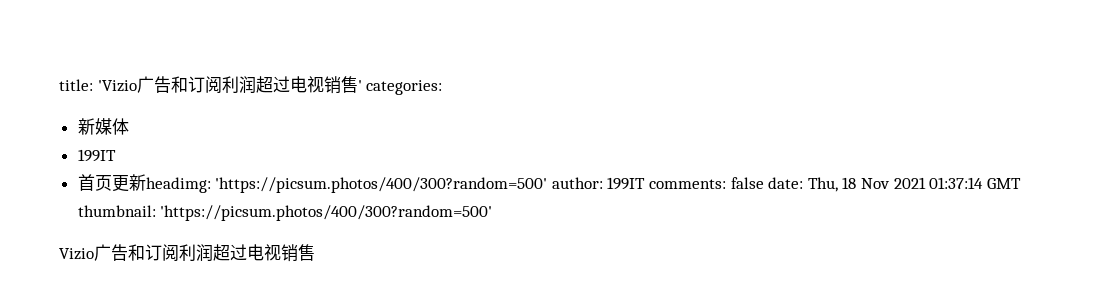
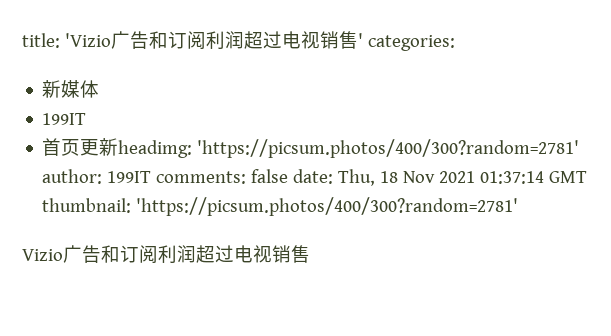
[215,177,548,193] 'https://picsum.photos/400/300?random=500' -> [197,139,580,158] 'https://picsum.photos/400/300?random=2781'
[160,205,493,221] 'https://picsum.photos/400/300?random=500' -> [136,197,519,216] 'https://picsum.photos/400/300?random=2781'

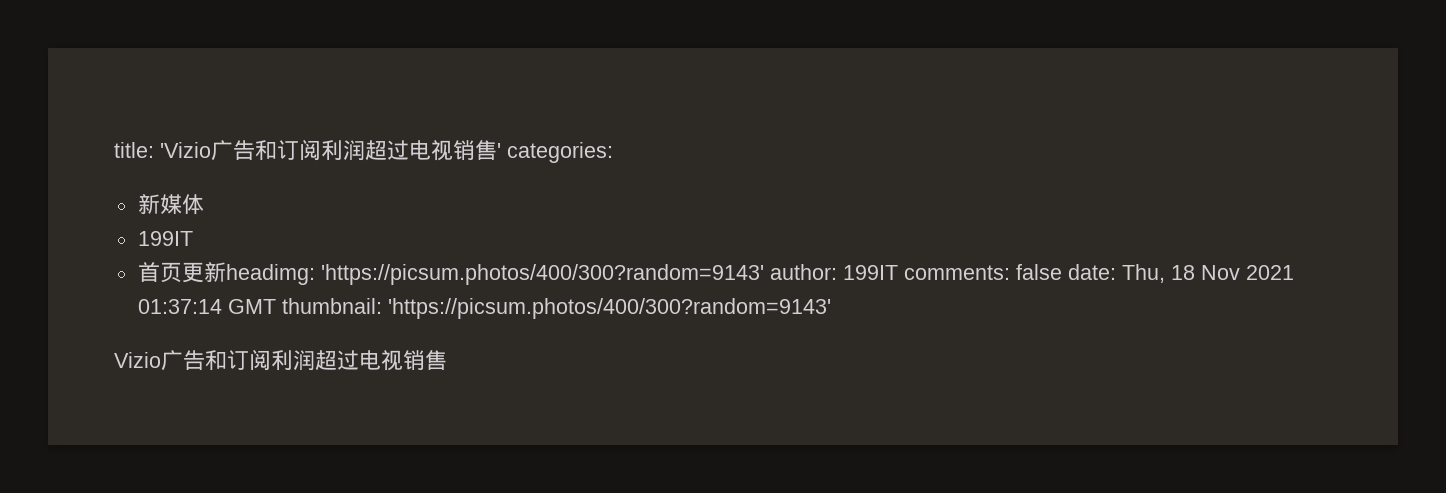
[197,139,580,158] 'https://picsum.photos/400/300?random=2781' -> [320,264,764,285] 'https://picsum.photos/400/300?random=9143'
[136,197,519,216] 'https://picsum.photos/400/300?random=2781' -> [387,298,831,319] 'https://picsum.photos/400/300?random=9143'

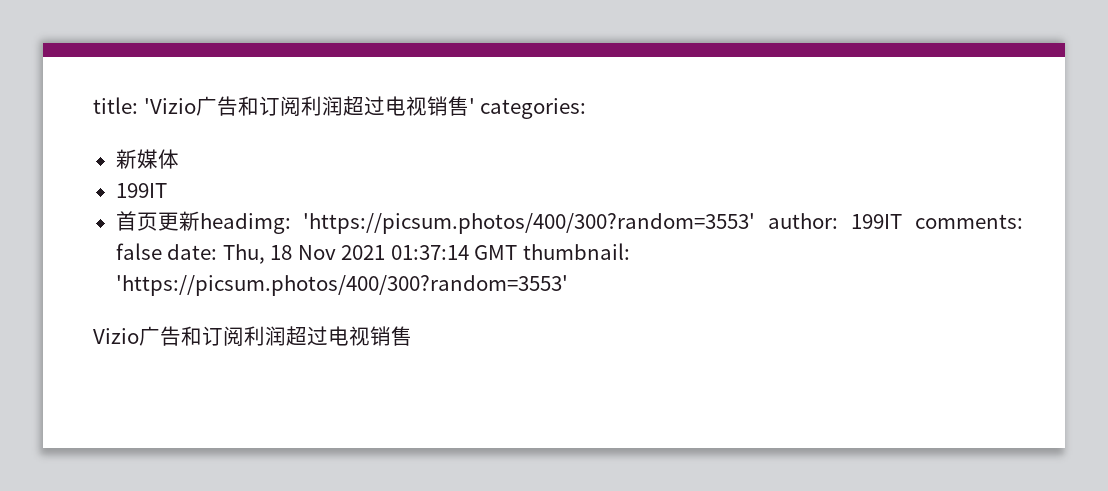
[320,264,764,285] 'https://picsum.photos/400/300?random=9143' -> [303,213,756,234] 'https://picsum.photos/400/300?random=3553'
[387,298,831,319] 'https://picsum.photos/400/300?random=9143' -> [115,275,568,296] 'https://picsum.photos/400/300?random=3553'

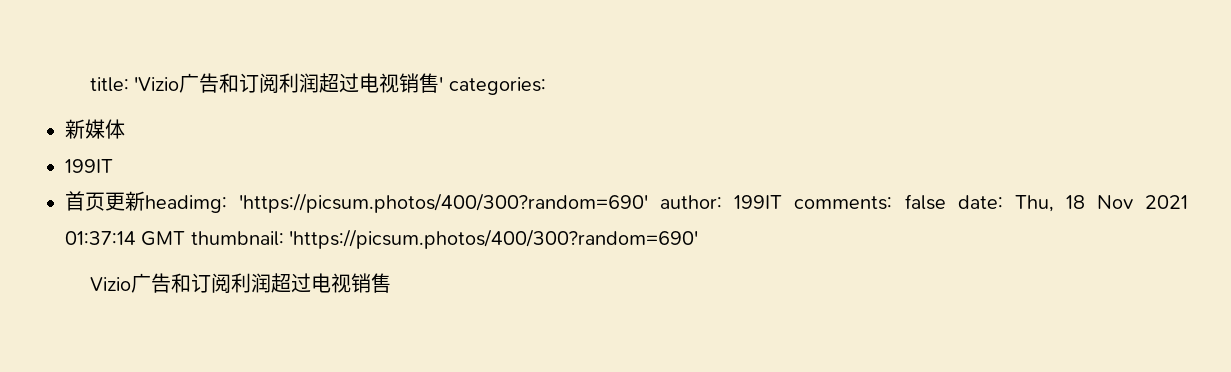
[303,213,756,234] 'https://picsum.photos/400/300?random=3553' -> [239,193,649,213] 'https://picsum.photos/400/300?random=690'
[115,275,568,296] 'https://picsum.photos/400/300?random=3553' -> [289,229,699,249] 'https://picsum.photos/400/300?random=690'

